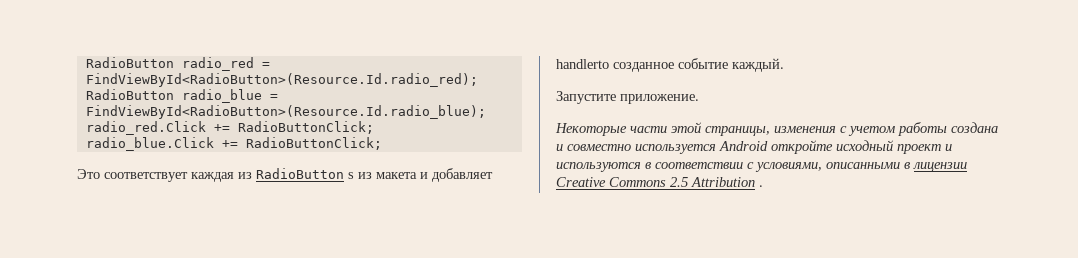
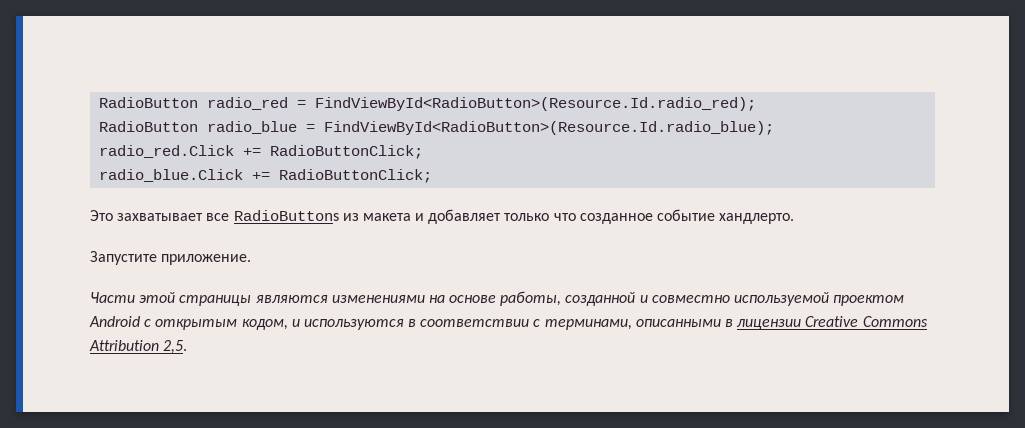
[104,168,354,182] соответствует каждая из RadioButton s -> [117,210,339,221] захватывает все RadioButtons
[556,59,609,69] handlerto -> [504,213,576,221] только что
[732,58,784,72] каждый. -> [719,213,795,224] хандлерто.
[555,122,998,136] [556,140,941,154] Некоторые части этой страницы, изменения с учетом работы создана и совместно используется Android откройте исходный проект -> [90,291,905,306] [89,316,288,330] Части этой страницы являются изменениями на основе работы, созданной и совместно используемой проектом Android с открытым кодом,
[755,162,822,172] условиями, -> [544,319,632,330] терминами,
[670,177,763,187] 2.5 Attribution . -> [89,340,188,354] Attribution 2,5.

